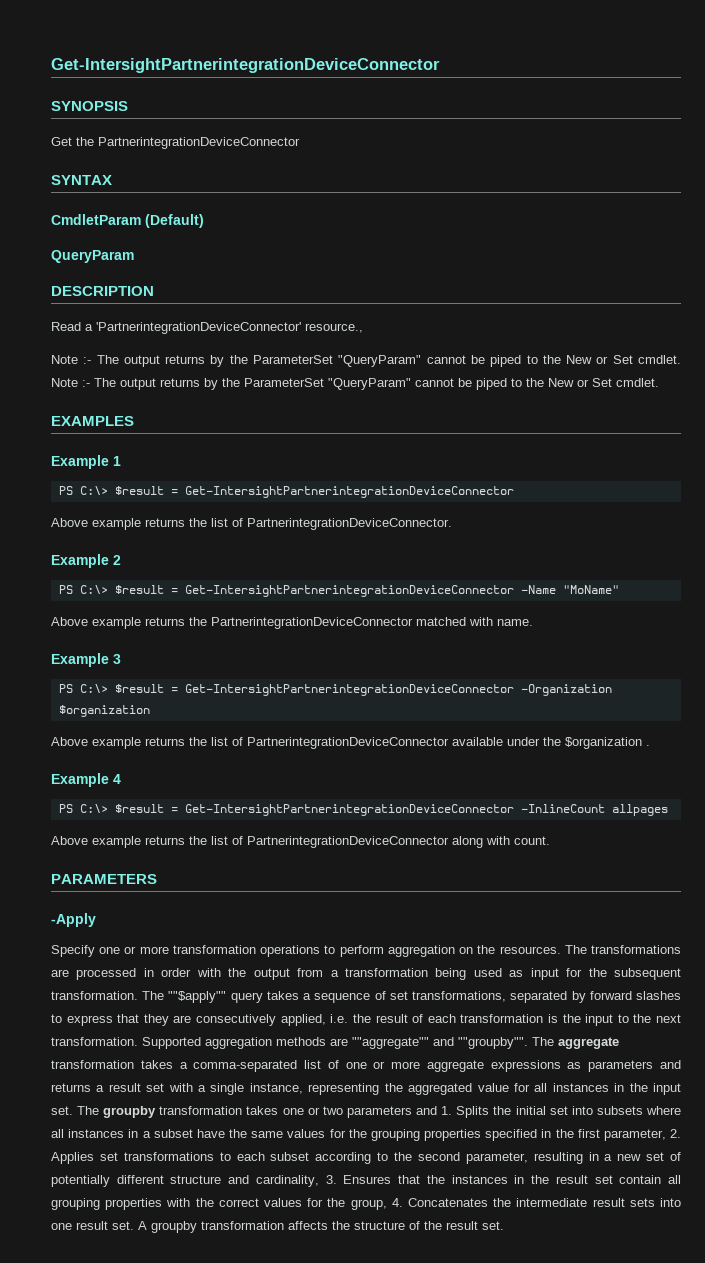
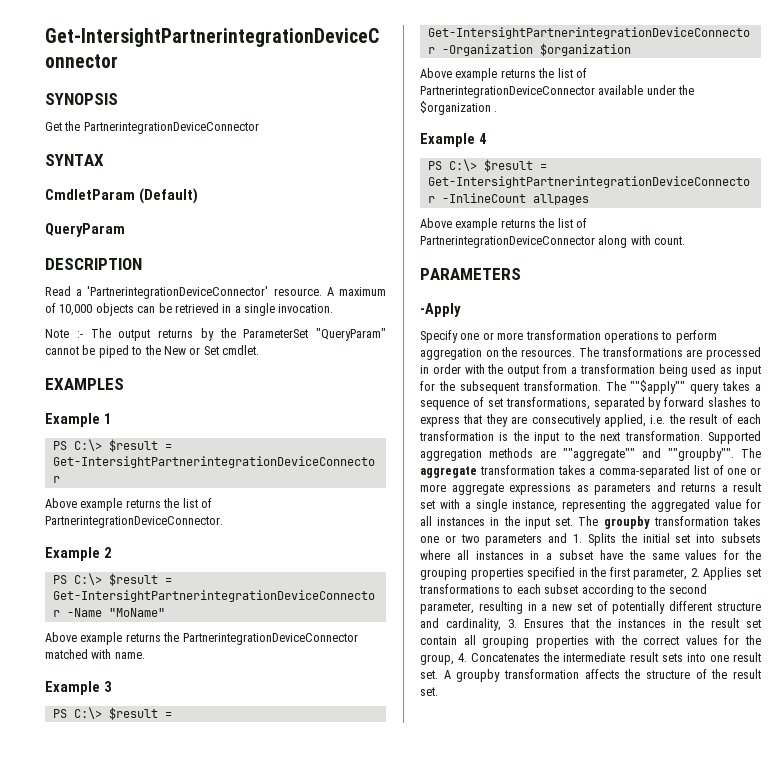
[305,323,363,333] resource., -> [273,287,386,296] [45,303,334,316] resource. A maximum of 10,000 objects can be retrieved in a single invocation.
[51,378,659,390] Note :- The output returns by the ParameterSet "QueryParam" cannot be piped to the New or Set cmdlet. -> (259, 350) none

